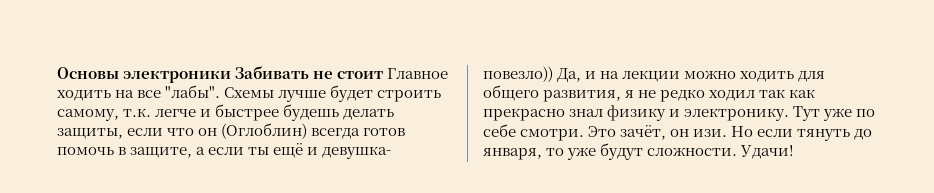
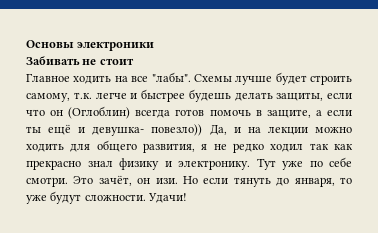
(232, 77) none -> (155, 46) //
(384, 75) none -> (134, 61) //

